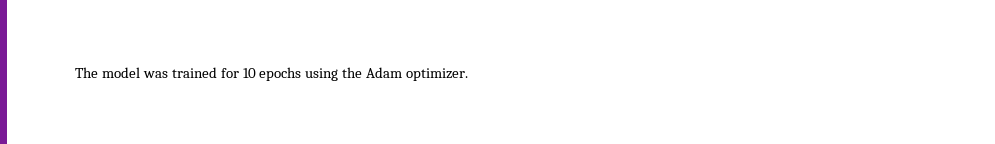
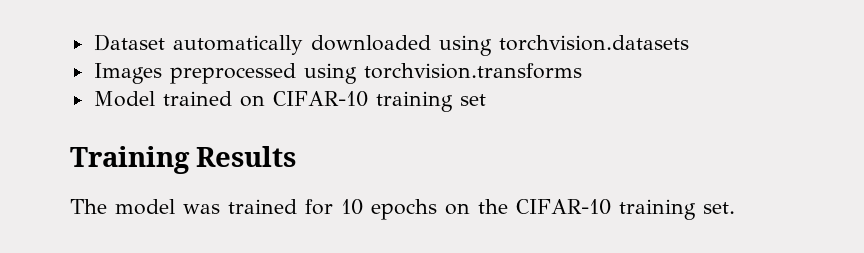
(75, 72) none -> [93,34,689,56] [93,63,582,84] [93,91,486,112] [70,146,297,174] Dataset automatically downloaded using torchvision.datasets // Images preprocessed using torchvision.transforms // Model trained on CIFAR-10 training set // Training Results //
[305,67,469,81] using the Adam optimizer. -> [445,199,735,220] on the CIFAR-10 training set.

